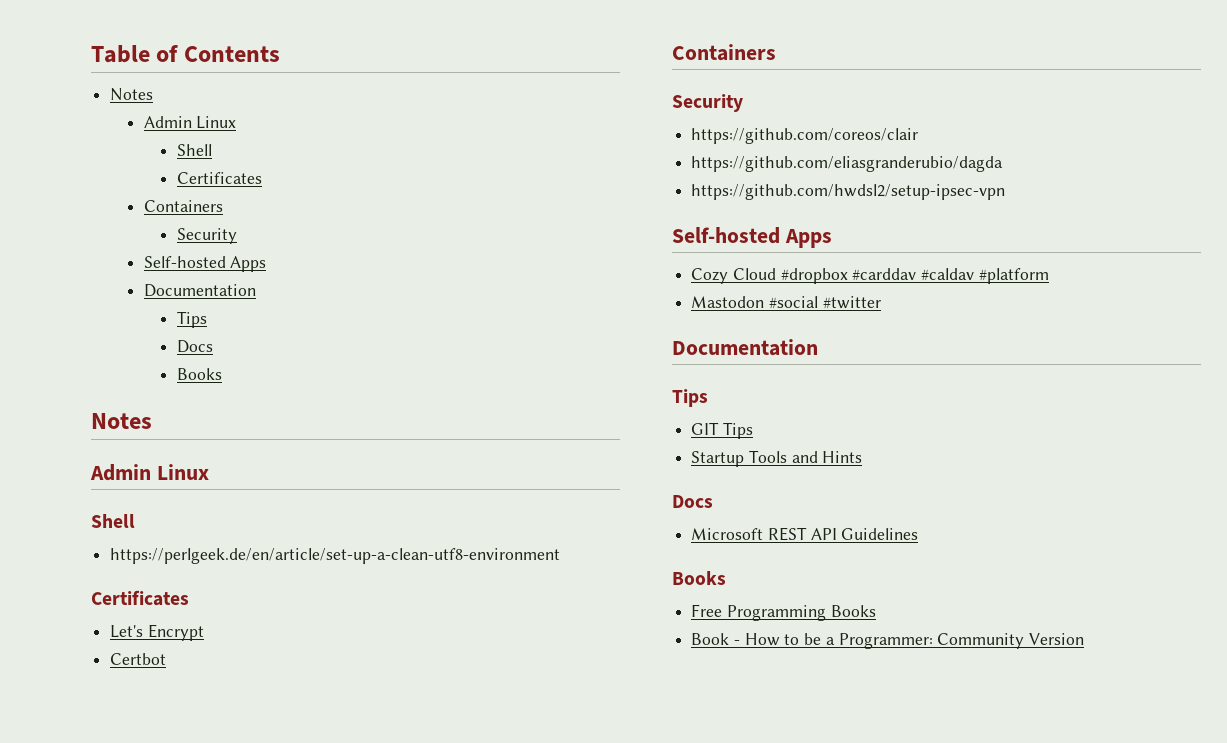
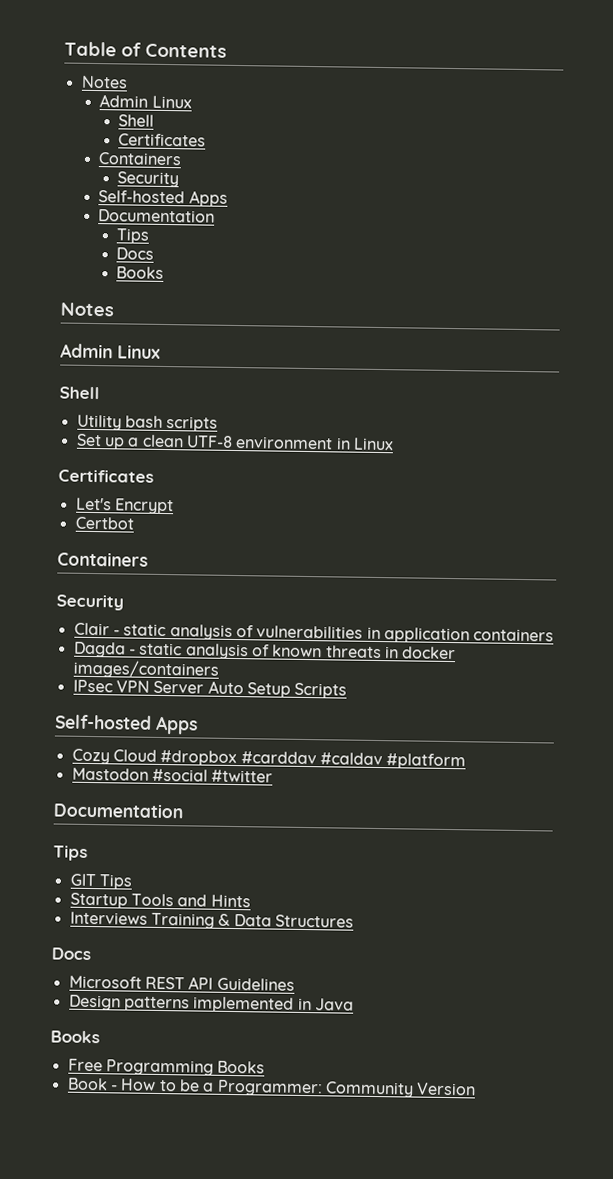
[110,548,561,564] https://perlgeek.de/en/article/set-up-a-clean-utf8-environment -> [76,414,219,432] [75,433,394,451] Utility bash scripts // Set up a clean UTF-8 environment in Linux
[691,128,919,144] [691,156,1004,172] [691,184,1006,200] https://github.com/coreos/clair // https://github.com/eliasgranderubio/dagda // https://github.com/hwdsl2/setup-ipsec-vpn -> [73,622,555,644] [73,641,457,660] [72,659,219,679] [72,679,348,699] Clair - static analysis of vulnerabilities in application containers // Dagda - static analysis of known threats in docker images/containers // IPsec VPN Server Auto Setup Scripts
(863, 457) none -> [69,911,354,929] // Interviews Training & Data Structures
(919, 534) none -> [68,994,354,1013] // Design patterns implemented in Java

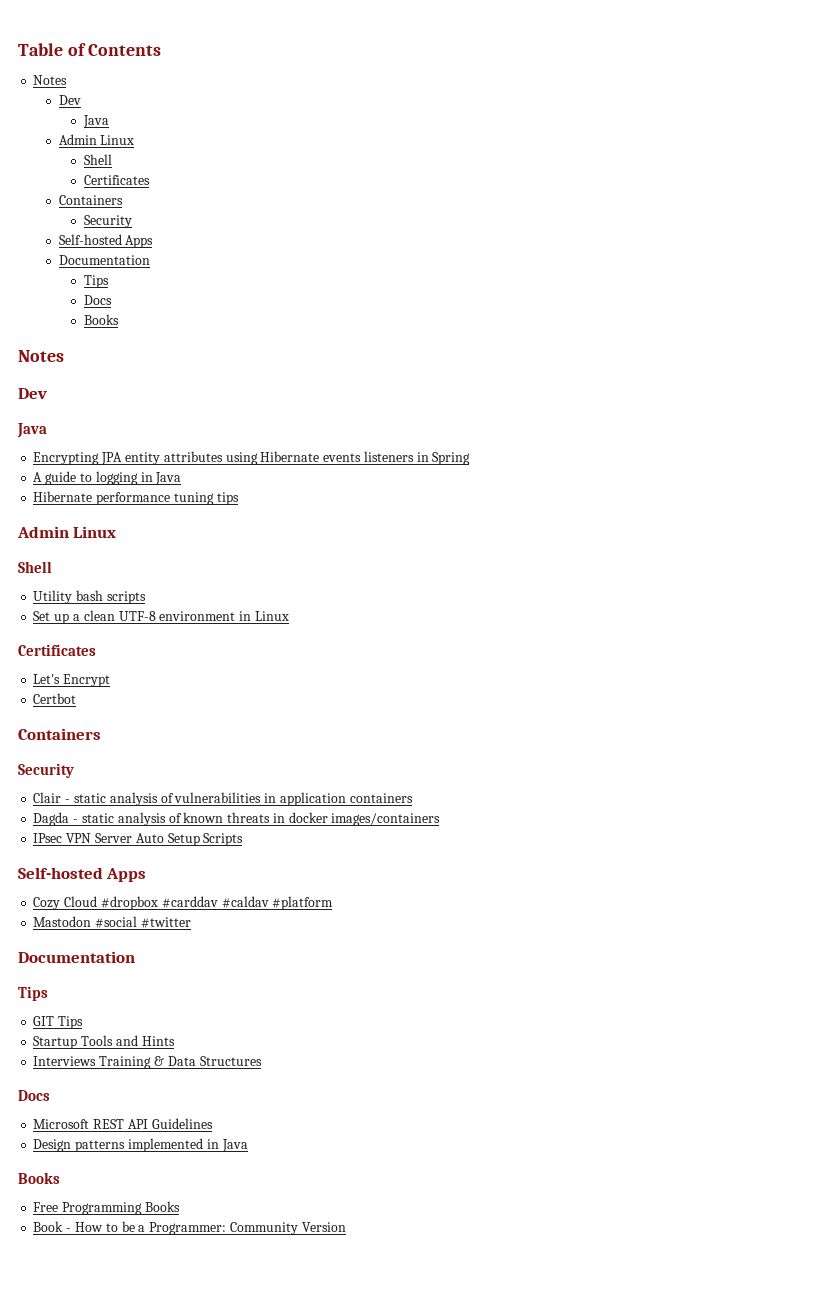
(128, 82) none -> [58,95,81,105] [82,115,109,128] // Dev // Java
(114, 309) none -> [18,388,47,399] [17,423,47,438] [33,451,471,465] [33,471,182,485] [33,491,239,505] // Dev // Java // Encrypting JPA entity attributes using Hibernate events listeners in Spring // A guide to logging in Java // Hibernate performance tuning tips

